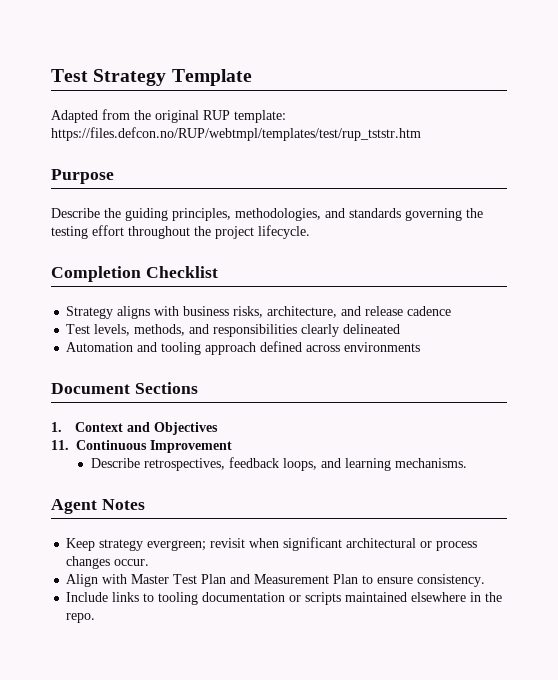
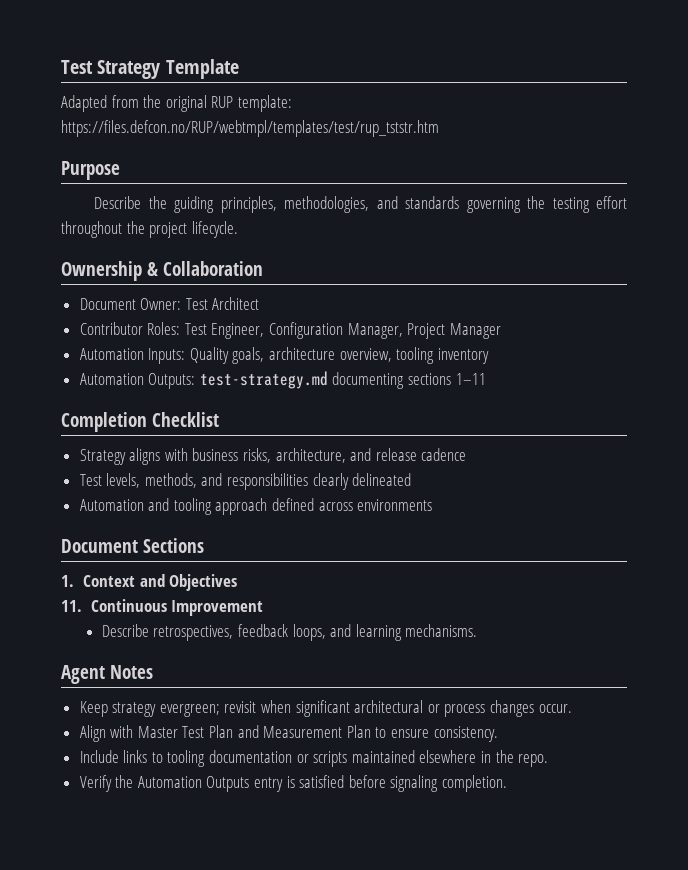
(310, 232) none -> [61,261,263,281] [79,297,260,310] [79,322,501,339] [79,347,489,364] [79,371,486,389] // Ownership & Collaboration // Document Owner: Test Architect // Contributor Roles: Test Engineer, Configuration Manager, Project Manager // Automation Inputs: Quality goals, architecture overview, tooling inventory // Automation Outputs: test-strategy.md documenting sections 1–11
(96, 618) none -> [79,775,508,792] // Verify the Automation Outputs entry is satisfied before signaling completion.

